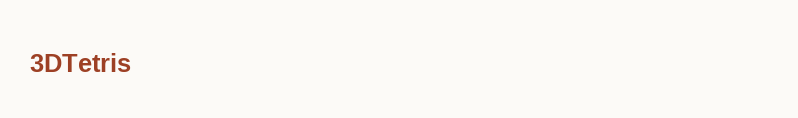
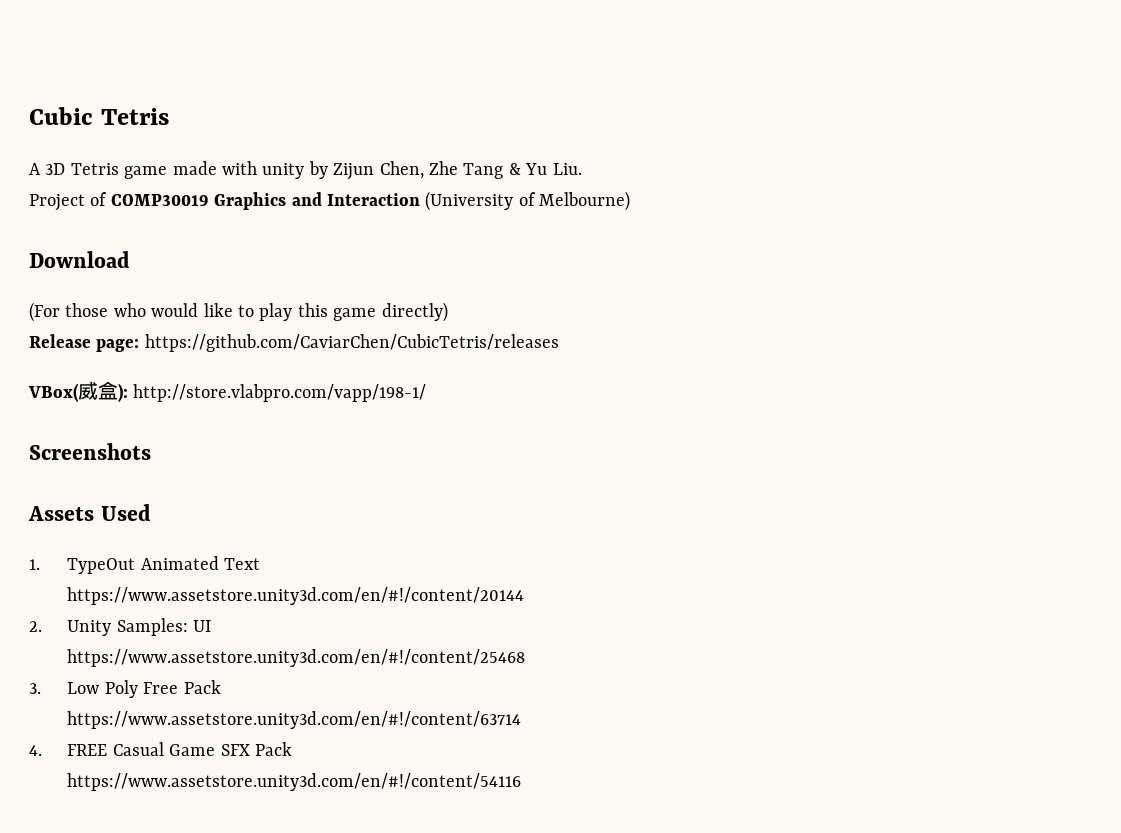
[30,53,131,72] 3DTetris -> [29,107,169,125] [29,161,582,180] [29,191,631,211] [29,251,130,268] [29,302,448,322] [29,334,559,352] [28,381,427,402] [29,443,151,460] [28,504,151,521] [29,556,261,574] [67,587,525,605] [29,618,212,636] [67,649,526,667] [29,680,221,698] [67,711,522,729] [29,742,292,756] [67,773,522,791] Cubic Tetris // A 3D Tetris game made with unity by Zijun Chen, Zhe Tang & Yu Liu. // Project of COMP30019 Graphics and Interaction (University of Melbourne) // Download // (For those who would like to play this game directly) // Release page: https://github.com/CaviarChen/CubicTetris/releases // VBox(威盒): http://store.vlabpro.com/vapp/198-1/ // Screenshots // Assets Used // 1. TypeOut Animated Text // https://www.assetstore.unity3d.com/en/#!/content/20144 // 2. Unity Samples: UI // https://www.assetstore.unity3d.com/en/#!/content/25468 // 3. Low Poly Free Pack // https://www.assetstore.unity3d.com/en/#!/content/63714 // 4. FREE Casual Game SFX Pack // https://www.assetstore.unity3d.com/en/#!/content/54116

